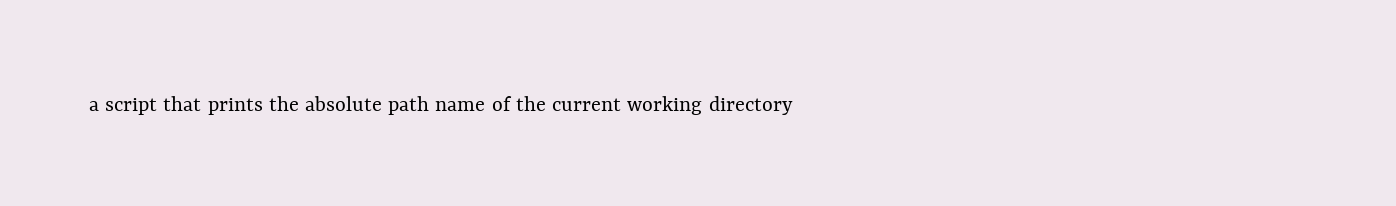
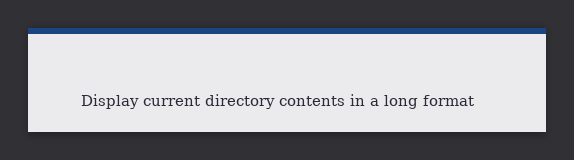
[89,96,793,115] a script that prints the absolute path name of the current working directory -> [81,94,474,109] Display current directory contents in a long format

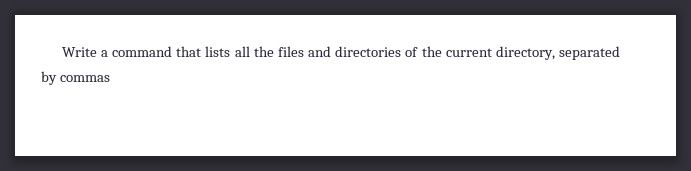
[81,94,474,109] Display current directory contents in a long format -> [61,46,620,60] [41,71,110,85] Write a command that lists all the files and directories of the current directory, separated by commas

